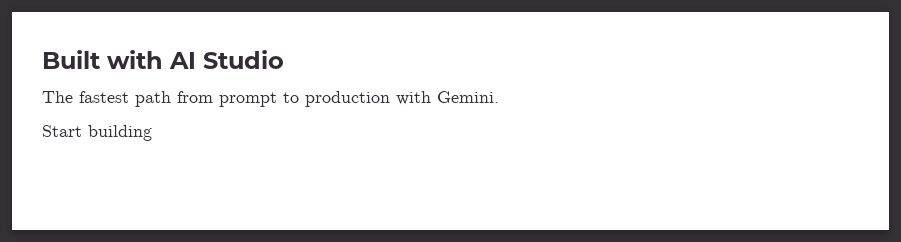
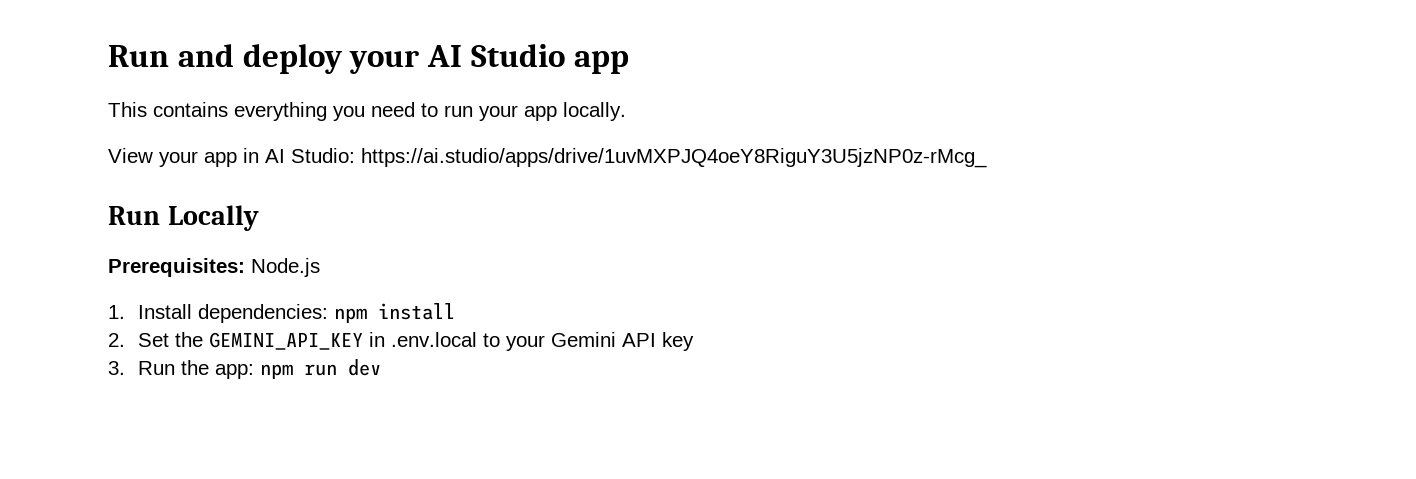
[42,50,284,69] [42,91,499,107] [42,125,152,141] Built with AI Studio // The fastest path from prompt to production with Gemini. // Start building -> [108,44,629,74] [108,102,626,121] [108,148,987,168] [108,205,259,231] [108,258,320,277] [108,303,456,323] [108,332,695,351] [108,359,382,379] Run and deploy your AI Studio app // This contains everything you need to run your app locally. // View your app in AI Studio: https://ai.studio/apps/drive/1uvMXPJQ4oeY8RiguY3U5jzNP0z-rMcg_ // Run Locally // Prerequisites: Node.js // 1. Install dependencies: npm install // 2. Set the GEMINI_API_KEY in .env.local to your Gemini API key // 3. Run the app: npm run dev

